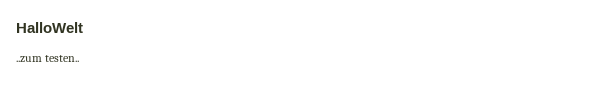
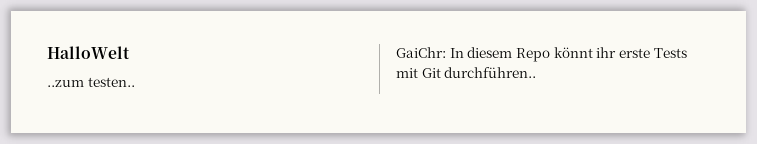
(80, 58) none -> [396,47,687,62] [396,67,537,78] // GaiChr: In diesem Repo könnt ihr erste Tests mit Git durchführen..

